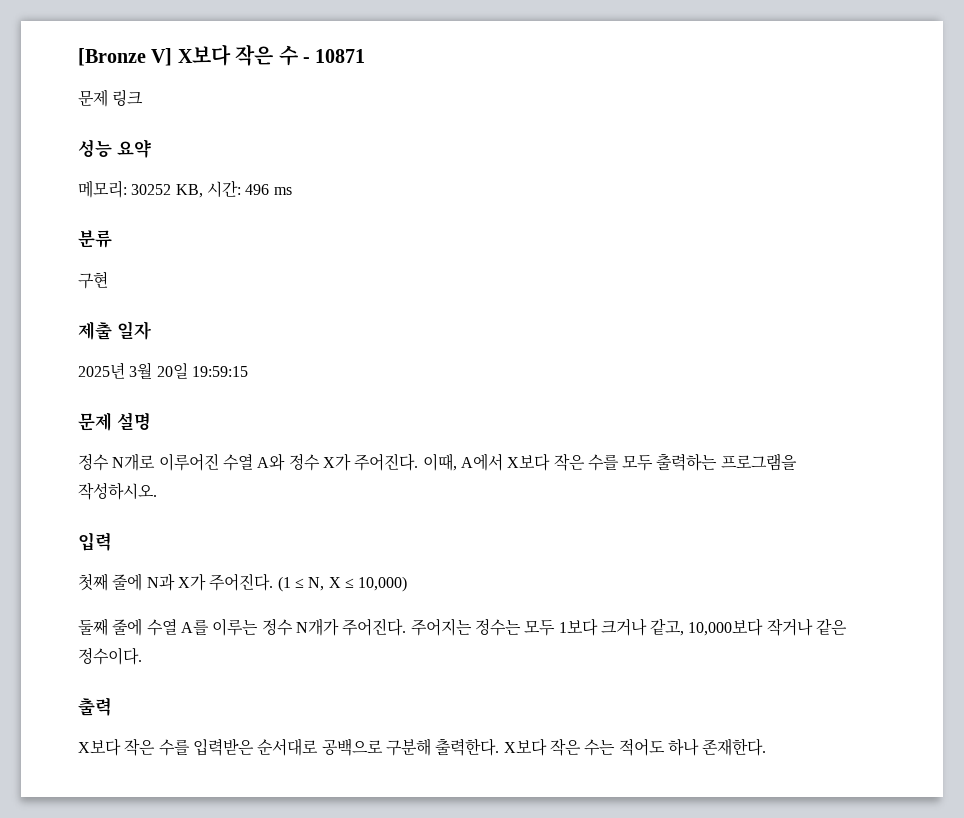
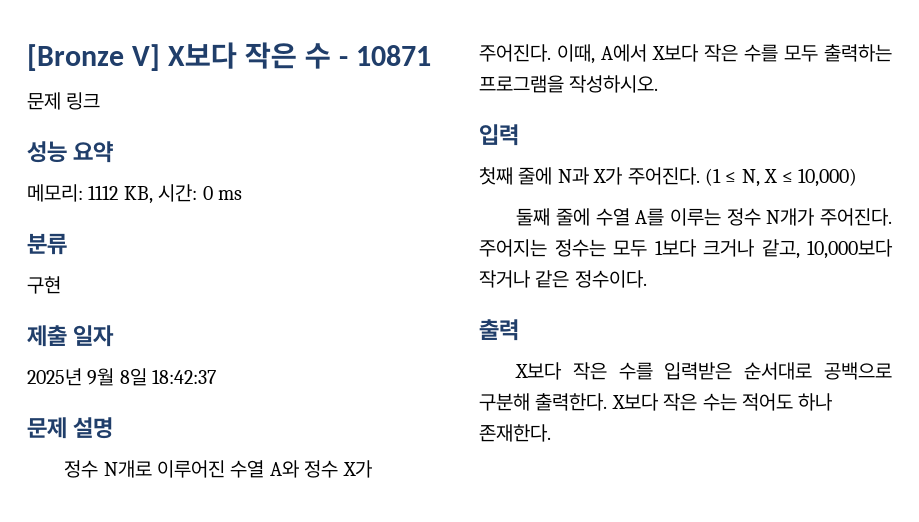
[131,184,172,195] 30252 -> [88,185,119,200] 1112
[245,184,270,195] 496 -> [202,186,213,200] 0
[129,362,248,379] 3월 20일 19:59:15 -> [87,368,217,386] 9월 8일 18:42:37

